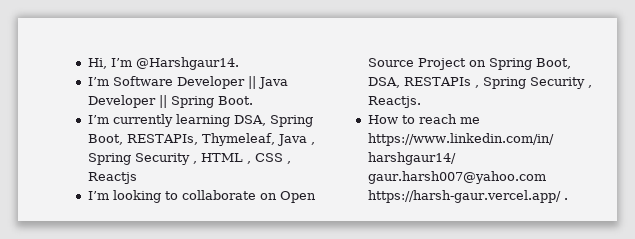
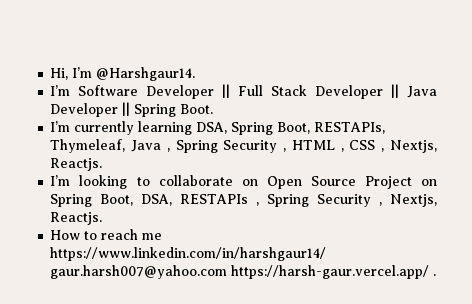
(256, 82) none -> [238,84,400,99] Full Stack Developer ||
[87,172,137,184] Reactjs -> [389,140,437,153] [50,158,103,171] Nextjs, Reactjs.
(592, 86) none -> [389,194,437,207] Nextjs,

